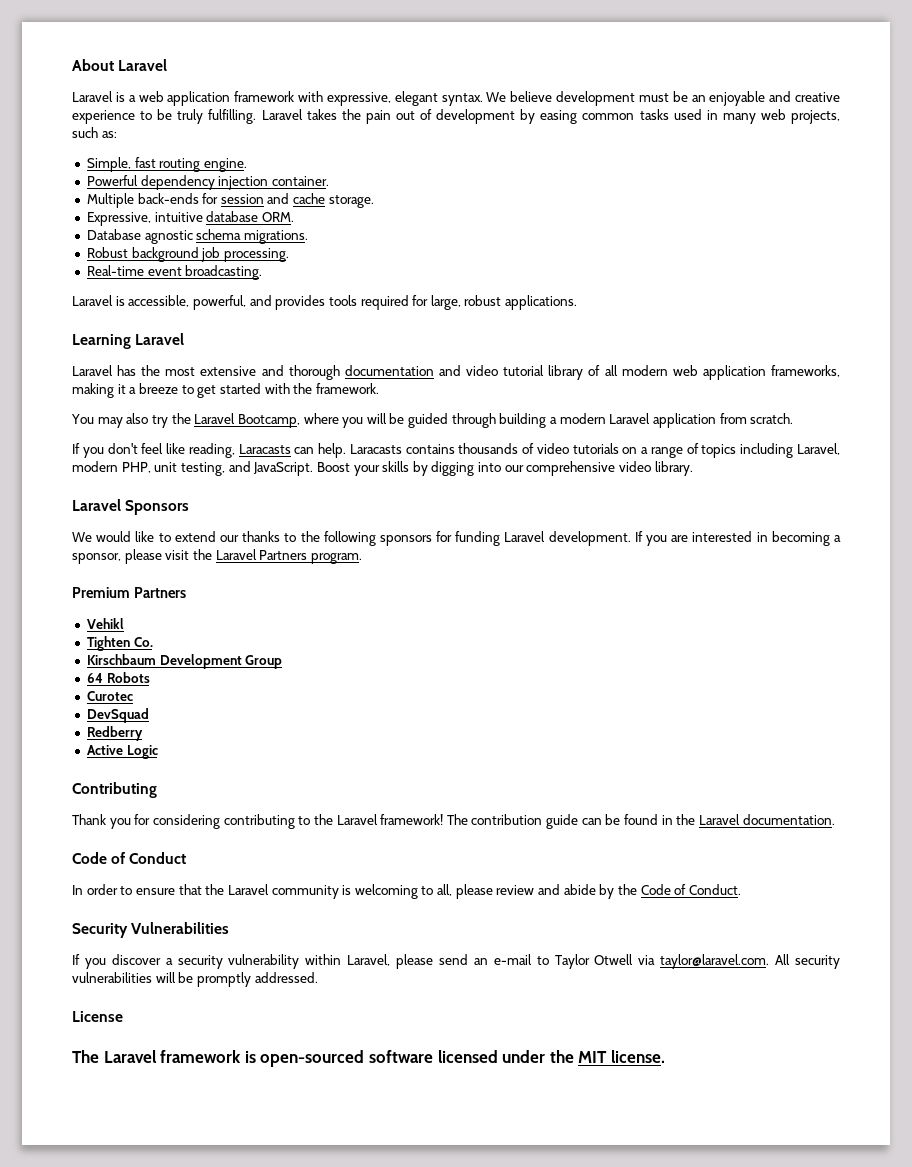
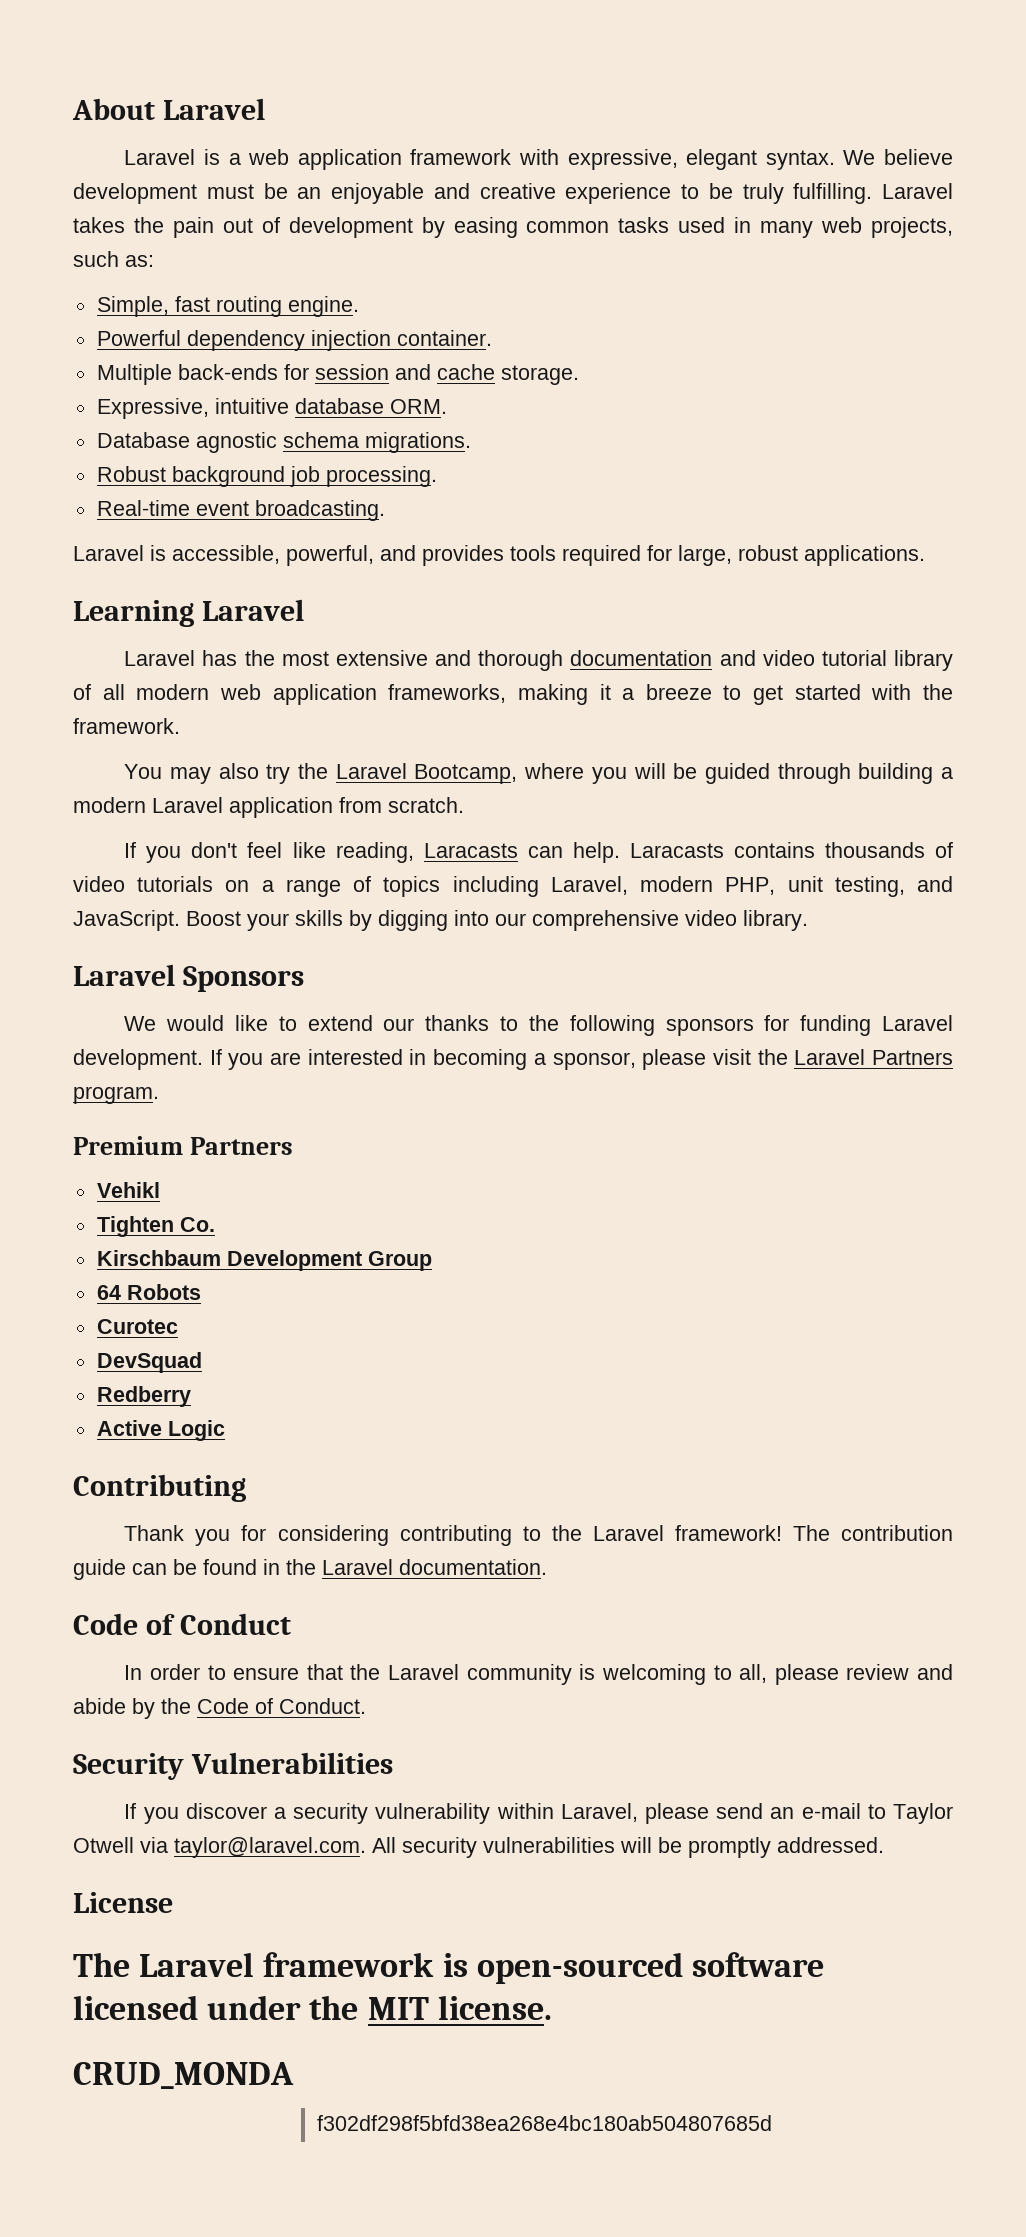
(665, 1056) none -> [73,2062,294,2089] [316,2115,772,2131] // CRUD_MONDA // f302df298f5bfd38ea268e4bc180ab504807685d

